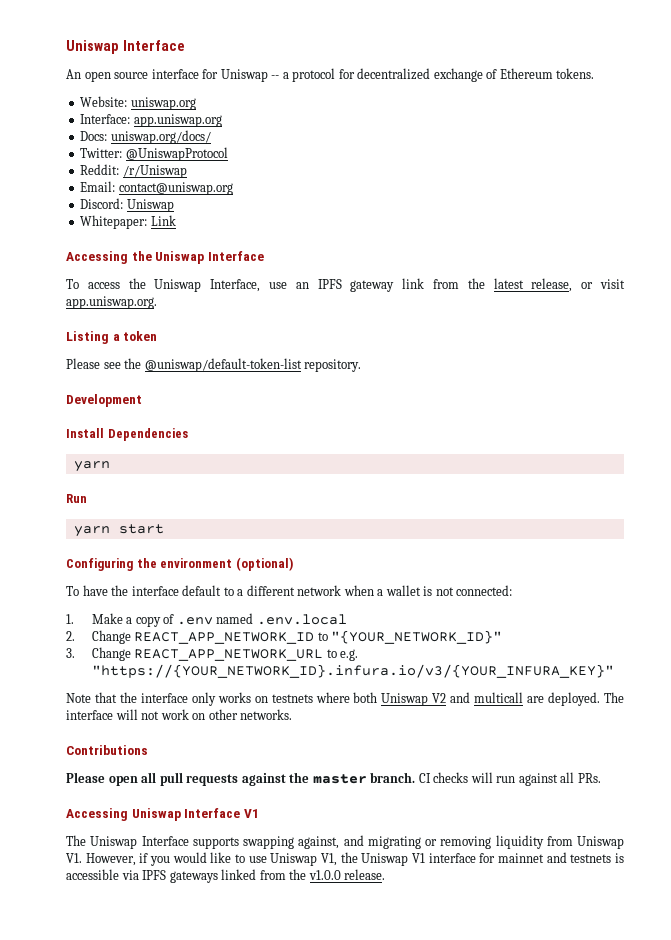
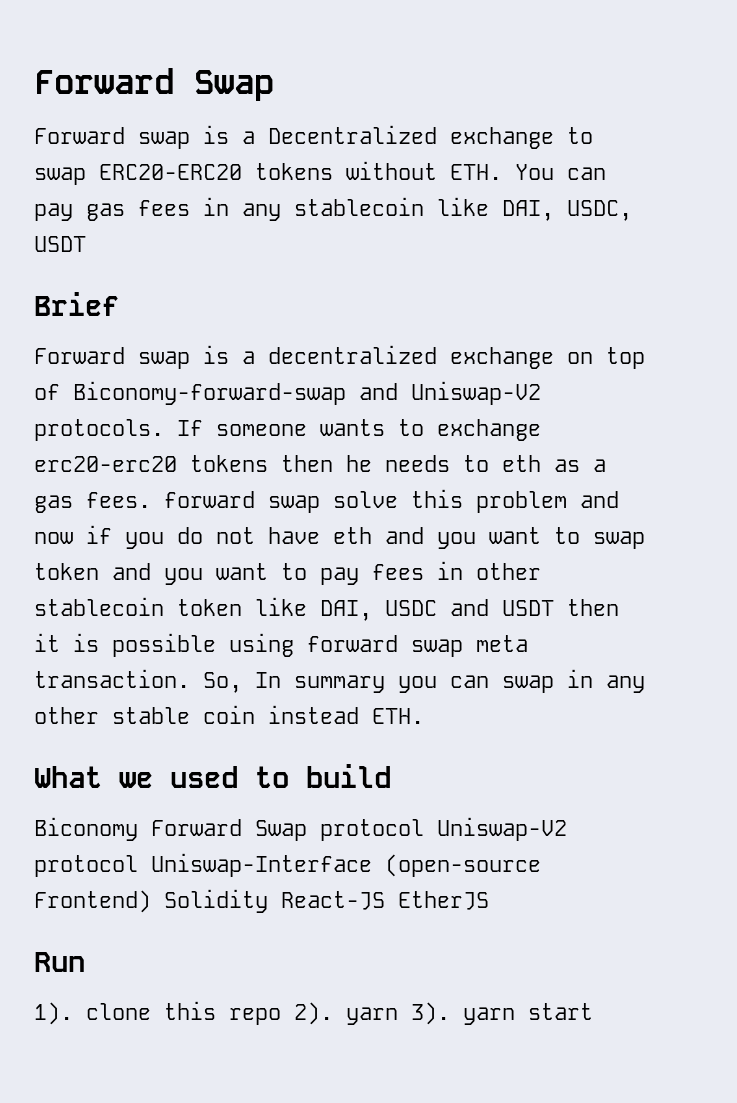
[66,40,185,54] [66,68,595,82] [80,96,196,110] [80,114,222,127] [80,130,211,144] [80,147,228,161] [80,164,187,178] [80,181,233,195] [80,198,174,212] [80,215,176,229] [66,251,264,264] [66,278,625,292] [66,296,157,309] [66,331,158,344] [66,358,362,372] [66,394,142,407] [66,428,188,441] [73,461,110,472] [66,494,87,503] [73,524,164,537] [66,557,293,571] [66,585,513,596] [66,613,347,627] [66,630,503,644] [66,647,359,661] [91,664,614,678] [66,692,624,706] [66,709,293,720] [66,745,148,755] [66,772,601,786] [66,808,259,821] [66,835,624,849] [66,852,625,866] [66,869,386,883] Uniswap Interface // An open source interface for Uniswap -- a protocol for decentralized exchange of Ethereum tokens. // Website: uniswap.org // Interface: app.uniswap.org // Docs: uniswap.org/docs/ // Twitter: @UniswapProtocol // Reddit: /r/Uniswap // Email: contact@uniswap.org // Discord: Uniswap // Whitepaper: Link // Accessing the Uniswap Interface // To access the Uniswap Interface, use an IPFS gateway link from the latest release, or visit app.uniswap.org. // Listing a token // Please see the @uniswap/default-token-list repository. // Development // Install Dependencies // yarn // Run // yarn start // Configuring the environment (optional) // To have the interface default to a different network when a wallet is not connected: // 1. Make a copy of .env named .env.local // 2. Change REACT_APP_NETWORK_ID to "{YOUR_NETWORK_ID}" // 3. Change REACT_APP_NETWORK_URL to e.g. "https://{YOUR_NETWORK_ID}.infura.io/v3/{YOUR_INFURA_KEY}" // Note that the interface only works on testnets where both Uniswap V2 and multicall are deployed. The interface will not work on other networks. // Contributions // Please open all pull requests against the master branch. CI checks will run against all PRs. // Accessing Uniswap Interface V1 // The Uniswap Interface supports swapping against, and migrating or removing liquidity from Uniswap V1. However, if you would like to use Uniswap V1, the Uniswap V1 interface for mainnet and testnets is accessible via IPFS gateways linked from the v1.0.0 release. -> [34,68,274,101] [34,125,593,149] [34,161,606,185] [34,197,632,221] [34,236,86,252] [34,292,119,316] [34,345,645,369] [34,381,541,405] [34,419,541,441] [34,455,606,472] [34,489,619,513] [34,525,645,549] [34,561,541,585] [34,597,619,621] [34,633,528,657] [34,669,645,693] [34,705,424,724] [34,764,391,788] [34,817,567,841] [34,853,541,877] [34,889,489,913] [34,952,85,972] [34,1001,593,1025] Forward Swap // Forward swap is a Decentralized exchange to swap ERC20-ERC20 tokens without ETH. You can pay gas fees in any stablecoin like DAI, USDC, USDT // Brief // Forward swap is a decentralized exchange on top of Biconomy-forward-swap and Uniswap-V2 protocols. If someone wants to exchange erc20-erc20 tokens then he needs to eth as a gas fees. forward swap solve this problem and now if you do not have eth and you want to swap token and you want to pay fees in other stablecoin token like DAI, USDC and USDT then it is possible using forward swap meta transaction. So, In summary you can swap in any other stable coin instead ETH. // What we used to build // Biconomy Forward Swap protocol Uniswap-V2 protocol Uniswap-Interface (open-source Frontend) Solidity React-JS EtherJS // Run // 1). clone this repo 2). yarn 3). yarn start

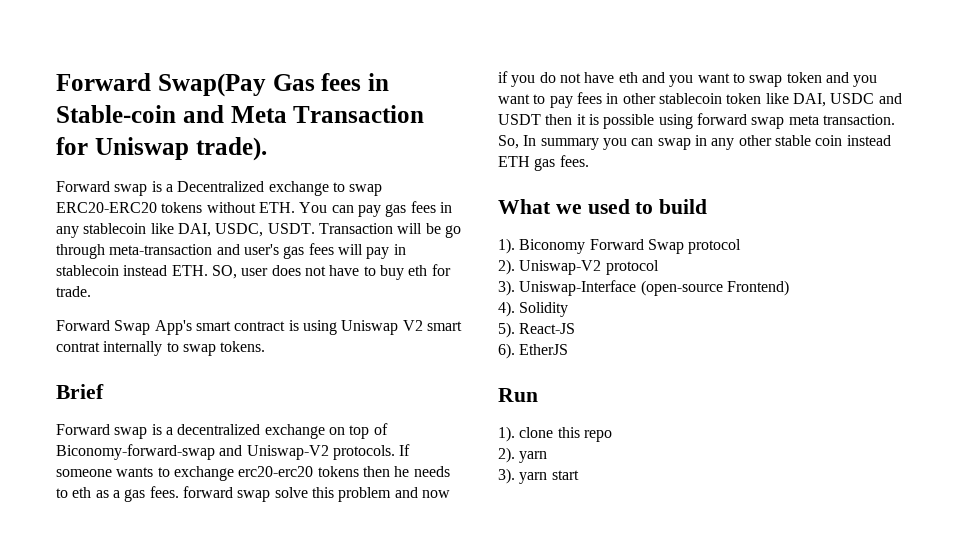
[34,68,274,101] Forward Swap -> [56,73,389,97] [56,105,425,123] [56,137,267,161] Forward Swap(Pay Gas fees in Stable-coin and Meta Transaction for Uniswap trade).
[34,236,86,252] USDT -> [267,223,461,238] [56,243,406,259] [56,264,451,280] [56,286,91,297] [56,320,462,335] [56,341,266,356] USDT. Transaction will be go through meta-transaction and user's gas fees will pay in stablecoin instead ETH. SO, user does not have to buy eth for trade. // Forward Swap App's smart contract is using Uniswap V2 smart contrat internally to swap tokens.
[372,708,424,724] ETH. -> [498,155,589,171] ETH gas fees.
(391, 776) none -> [498,238,515,254] 1).
(424, 830) none -> [498,259,515,275] // 2).
(138, 866) none -> [498,280,515,296] // 3).
(151, 901) none -> [498,301,515,317] // 4).
(268, 901) none -> [498,322,515,338] // 5).
(385, 900) none -> [498,343,515,359] // 6).
(281, 1016) none -> (612, 436) //
(398, 1016) none -> (548, 457) //

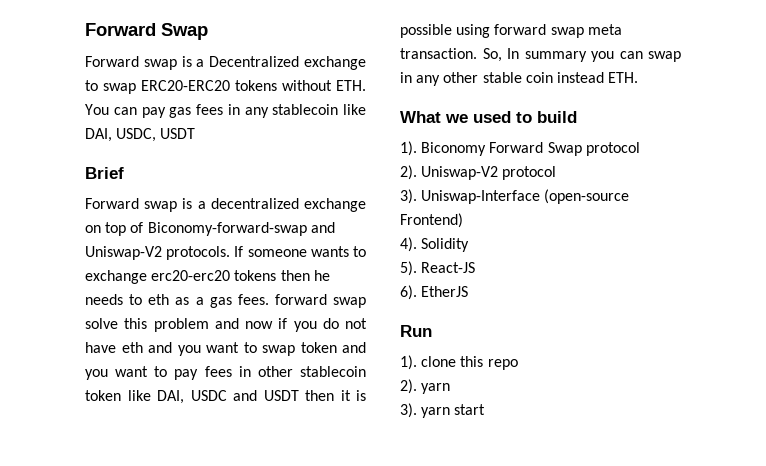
[56,73,389,97] [56,105,425,123] [56,137,267,161] Forward Swap(Pay Gas fees in Stable-coin and Meta Transaction for Uniswap trade). -> [85,23,208,40] Forward Swap
[267,223,461,238] [56,243,406,259] [56,264,451,280] [56,286,91,297] [56,320,462,335] [56,341,266,356] USDT. Transaction will be go through meta-transaction and user's gas fees will pay in stablecoin instead ETH. SO, user does not have to buy eth for trade. // Forward Swap App's smart contract is using Uniswap V2 smart contrat internally to swap tokens. -> [160,128,196,139] USDT
[498,155,589,171] ETH gas fees. -> [608,72,639,83] ETH.

